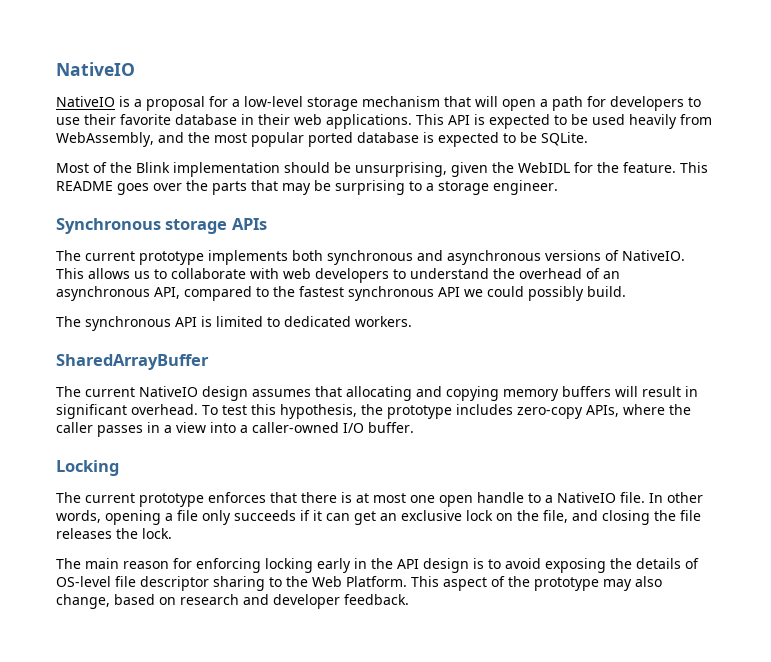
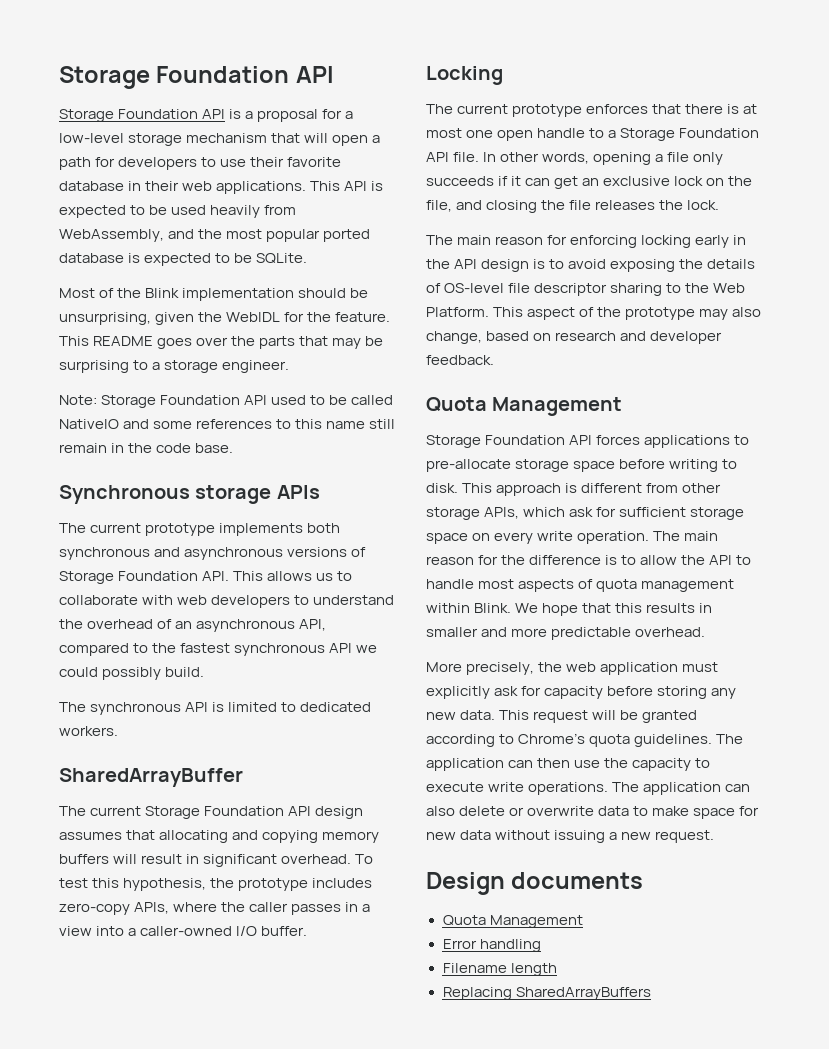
[56,62,135,76] [56,96,115,107] NativeIO // NativeIO -> [59,66,334,89] [59,109,226,122] Storage Foundation API // Storage Foundation API
(558, 187) none -> [59,395,394,408] [59,419,396,429] [59,443,234,453] // Note: Storage Foundation API used to be called NativeIO and some references to this name still remain in the code base.
[622,250,685,261] NativeIO. -> [59,571,230,584] Storage Foundation API.
[139,386,198,397] NativeIO -> [145,806,312,819] Storage Foundation API
[557,492,616,503] NativeIO -> [620,128,760,141] [426,152,449,162] Storage Foundation API
(409, 599) none -> [426,397,623,416] [426,435,750,448] [426,459,738,472] [426,483,722,496] [426,507,745,520] [426,531,719,544] [426,555,752,565] [426,579,735,592] [426,603,713,616] [426,627,706,640] [426,662,719,675] [426,686,737,699] [426,710,698,723] [426,733,744,747] [426,758,711,771] [426,782,751,795] [426,806,760,819] [426,830,715,843] [426,872,644,895] [442,915,583,928] [442,939,541,952] [442,963,557,976] [442,987,651,1000] // Quota Management // Storage Foundation API forces applications to pre-allocate storage space before writing to disk. This approach is different from other storage APIs, which ask for sufficient storage space on every write operation. The main reason for the difference is to allow the API to handle most aspects of quota management within Blink. We hope that this results in smaller and more predictable overhead. // More precisely, the web application must explicitly ask for capacity before storing any new data. This request will be granted according to Chrome’s quota guidelines. The application can then use the capacity to execute write operations. The application can also delete or overwrite data to make space for new data without issuing a new request. // Design documents // Quota Management // Error handling // Filename length // Replacing SharedArrayBuffers

